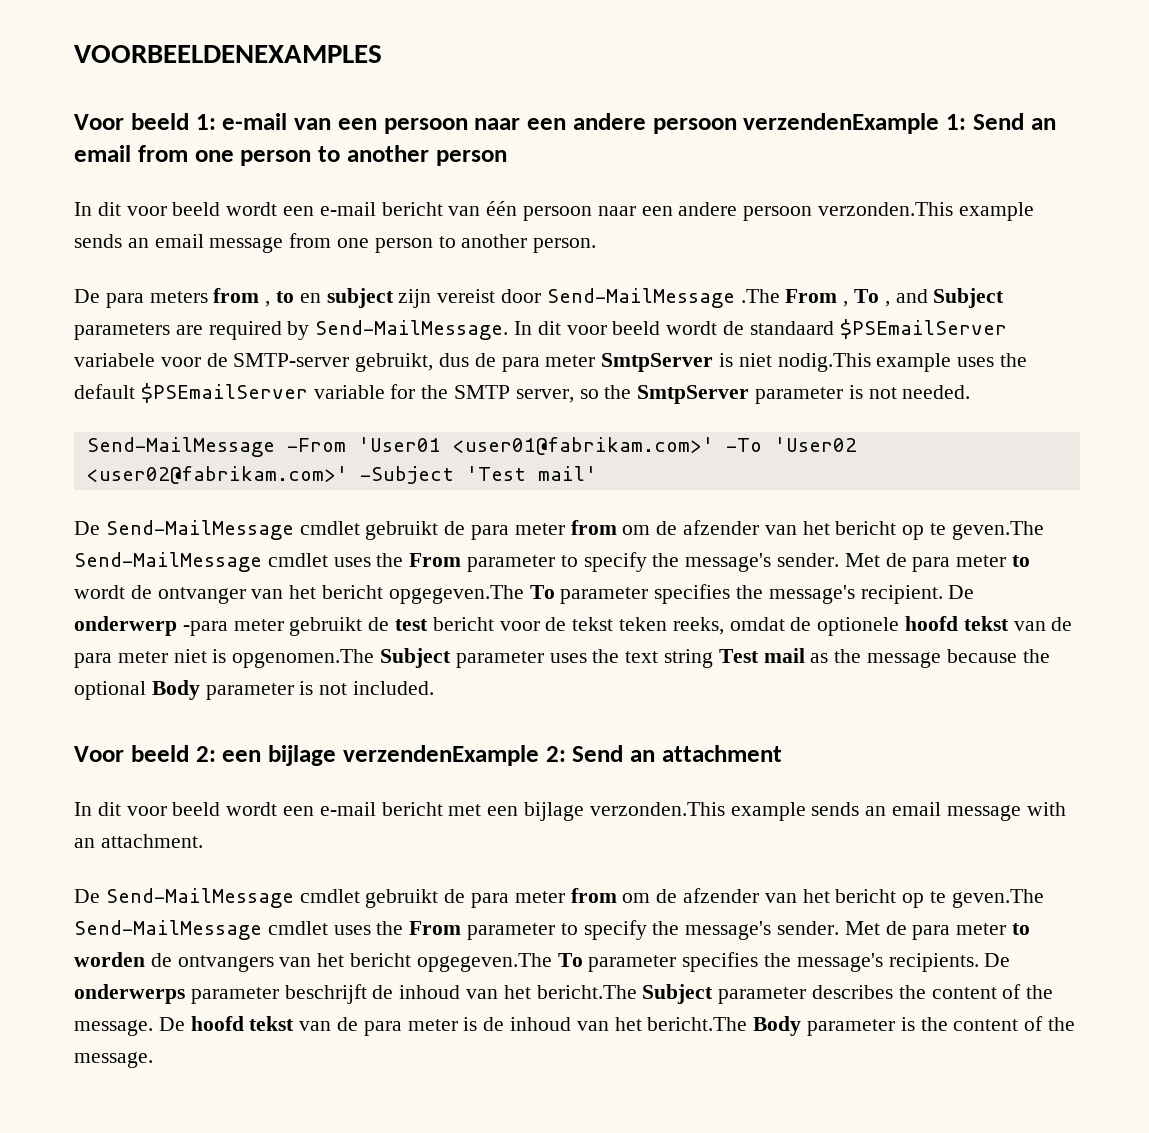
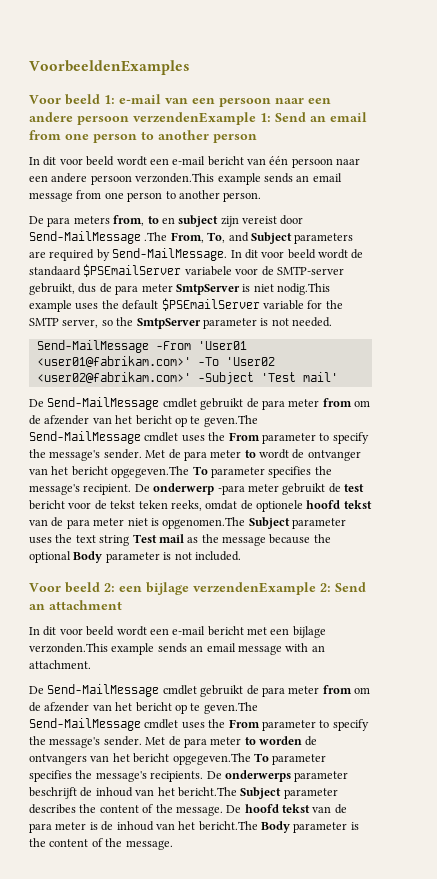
[74,45,382,63] VOORBEELDENEXAMPLES -> [29,60,190,75] VoorbeeldenExamples
[213,288,271,307] from , -> [113,215,145,226] from,
[785,289,890,307] From , To , -> [170,232,226,243] From, To,

